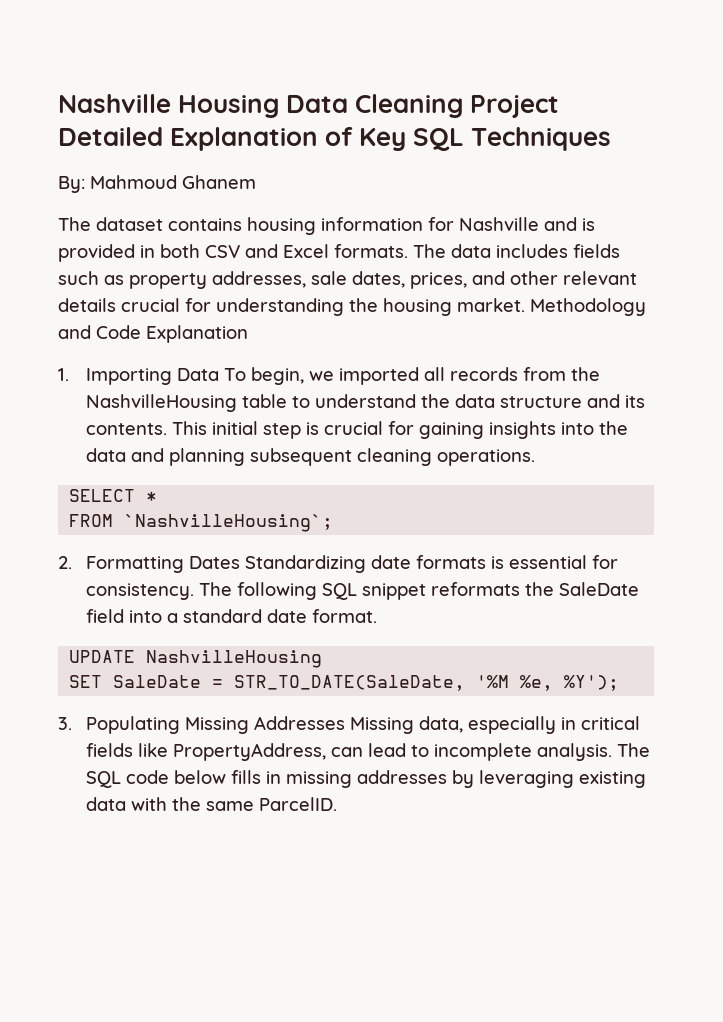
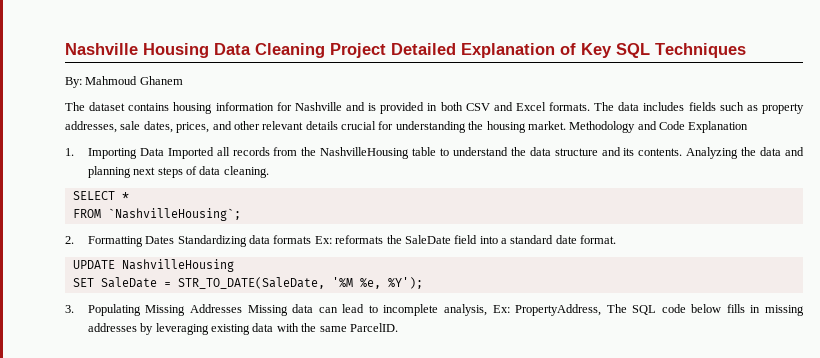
[224,367,420,385] To begin, we imported -> [167,147,214,159] Imported
[172,421,629,439] [86,448,536,466] This initial step is crucial for gaining insights into the data and planning subsequent cleaning operations. -> [686,147,805,159] [87,166,269,178] Analyzing the data and planning next steps of data cleaning.
[371,555,619,569] [86,582,427,600] date formats is essential for consistency. The following SQL snippet -> [249,235,332,244] data formats Ex:
[419,716,641,734] [86,743,327,761] data, especially in critical fields like PropertyAddress, -> [292,304,314,313] data
[537,743,613,761] analysis. -> [443,304,602,316] analysis, Ex: PropertyAddress,

